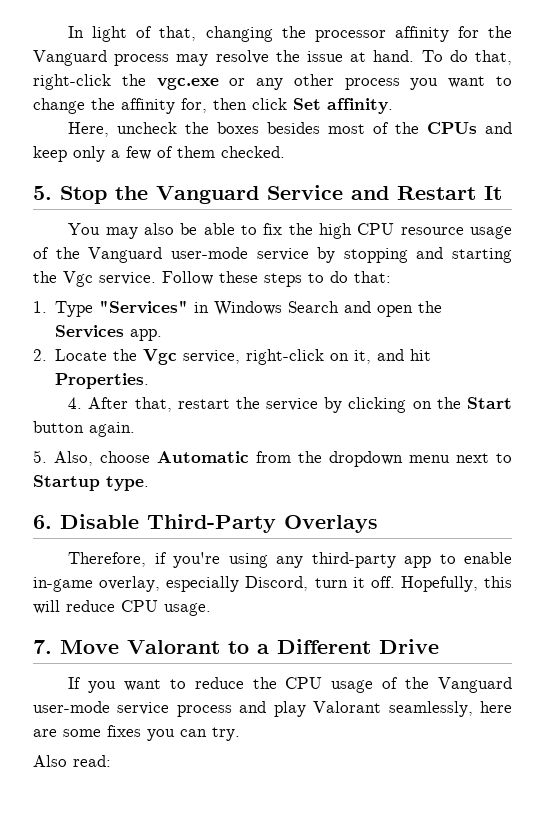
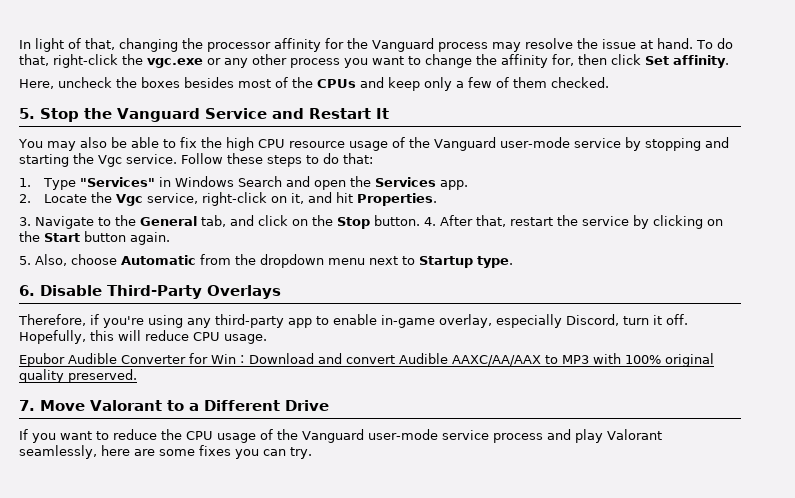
(150, 381) none -> [19,215,420,229] 3. Navigate to the General tab, and click on the Stop button.
(211, 609) none -> [19,353,714,367] [19,369,137,383] // Epubor Audible Converter for Win：Download and convert Audible AAXC/AA/AAX to MP3 with 100% original quality preserved.
[33,755,111,767] // Also read: -> (312, 453) none

